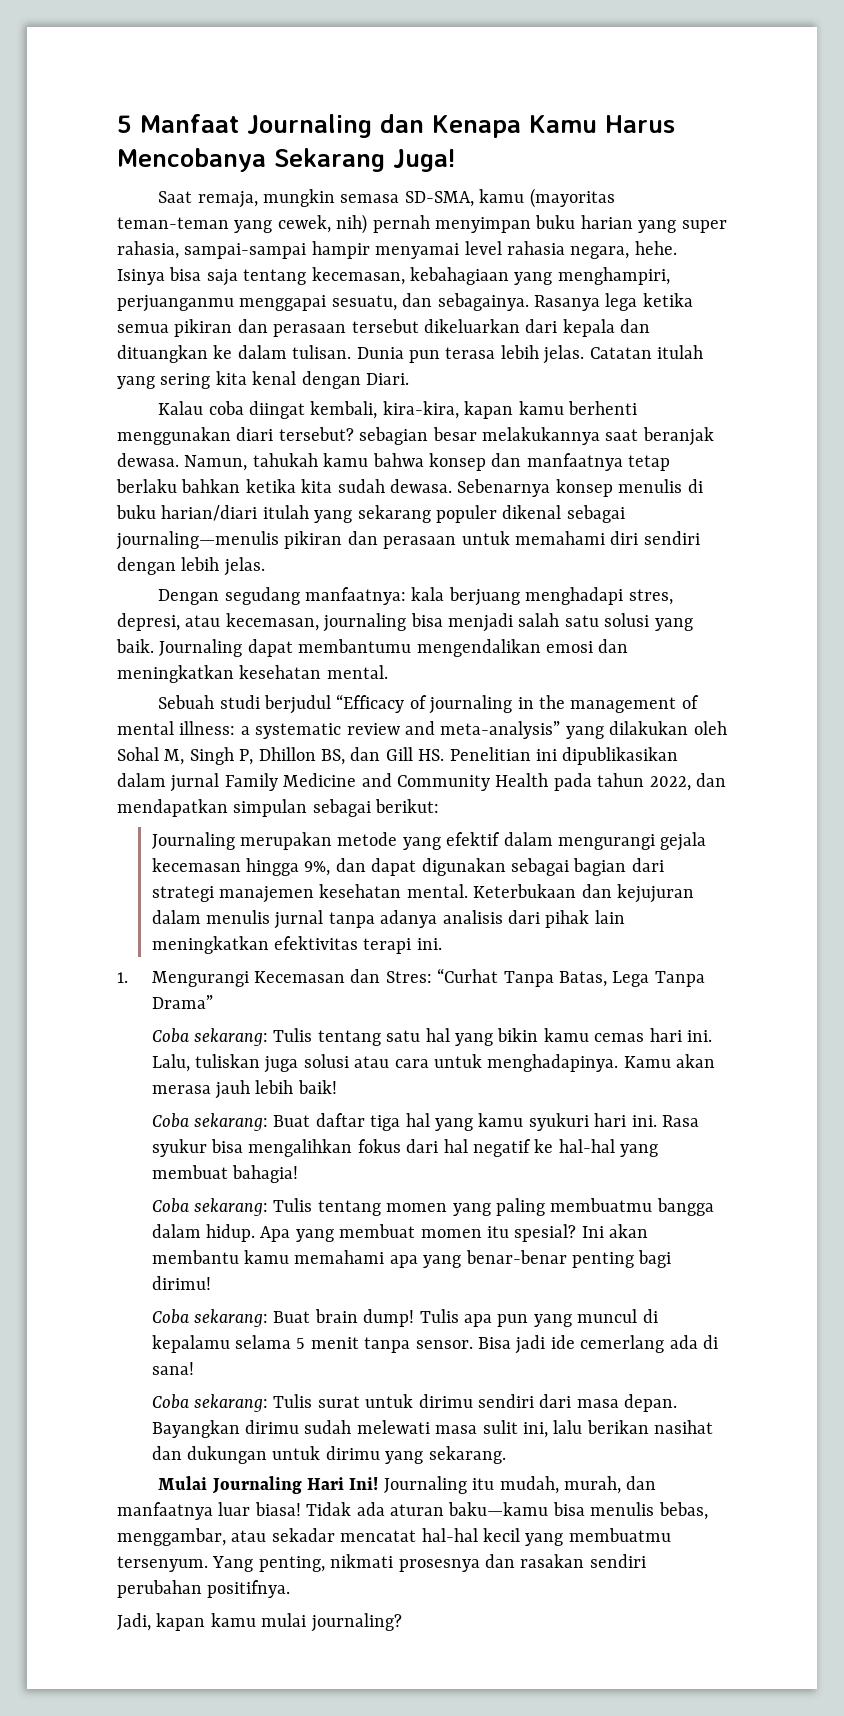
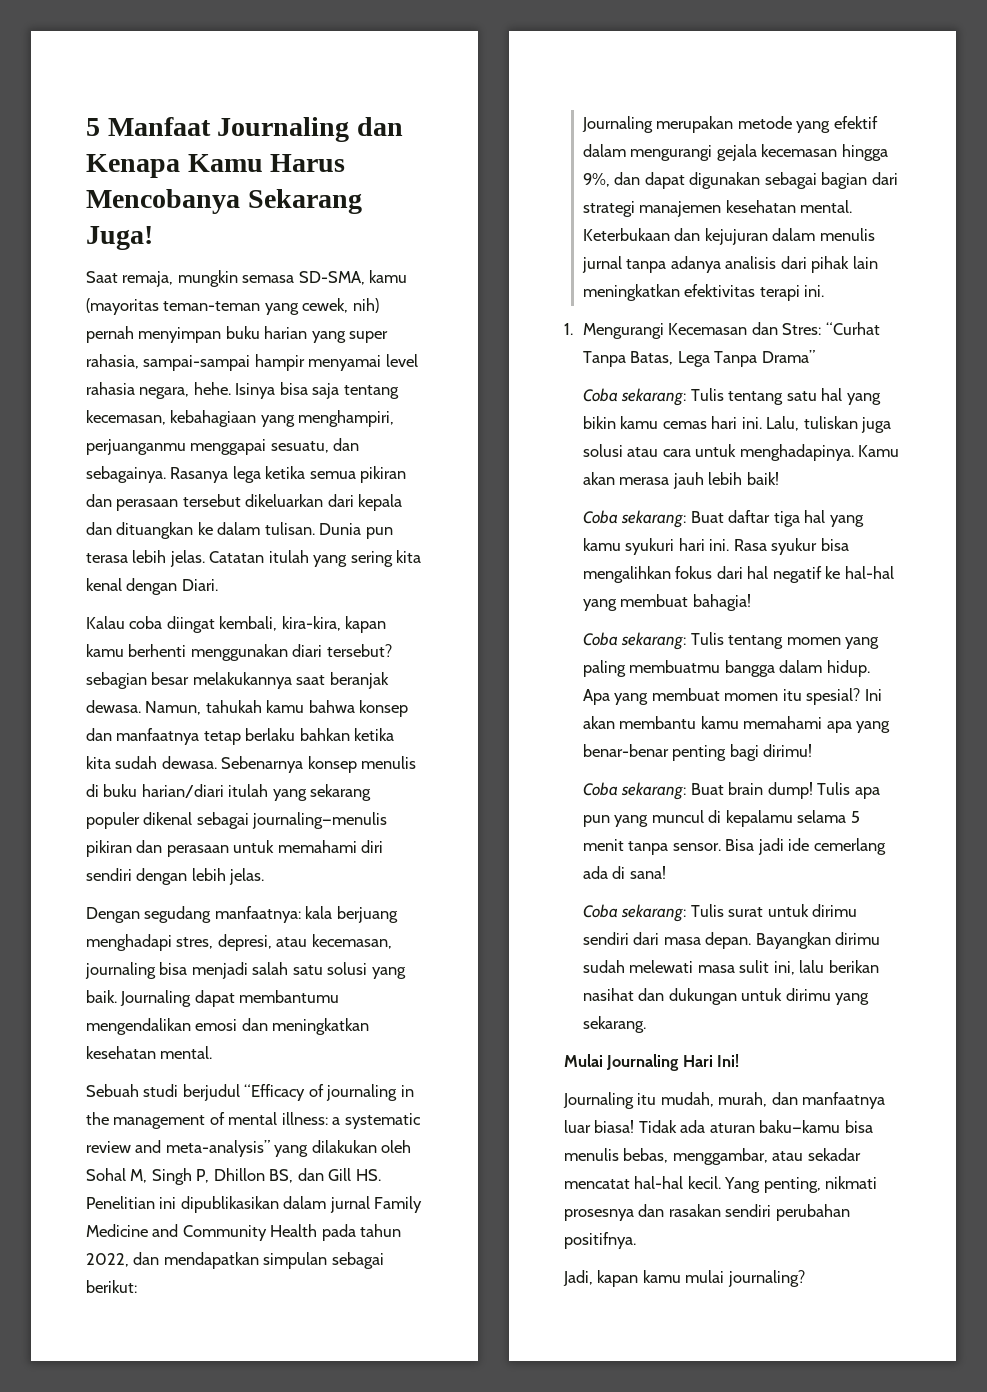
(379, 1483) none -> (740, 1060) //
[483,1528,671,1546] [117,1556,208,1572] kecil yang membuatmu tersenyum. -> [687,1176,721,1189] kecil.

